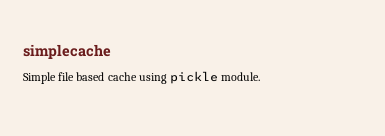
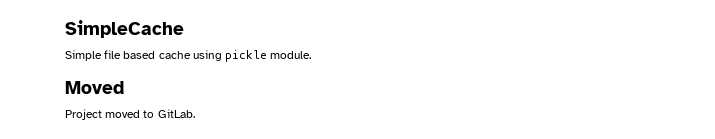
[23,44,111,59] simplecache -> [65,20,184,38] SimpleCache
(261, 76) none -> [65,81,124,94] [65,109,195,120] // Moved // Project moved to GitLab.

